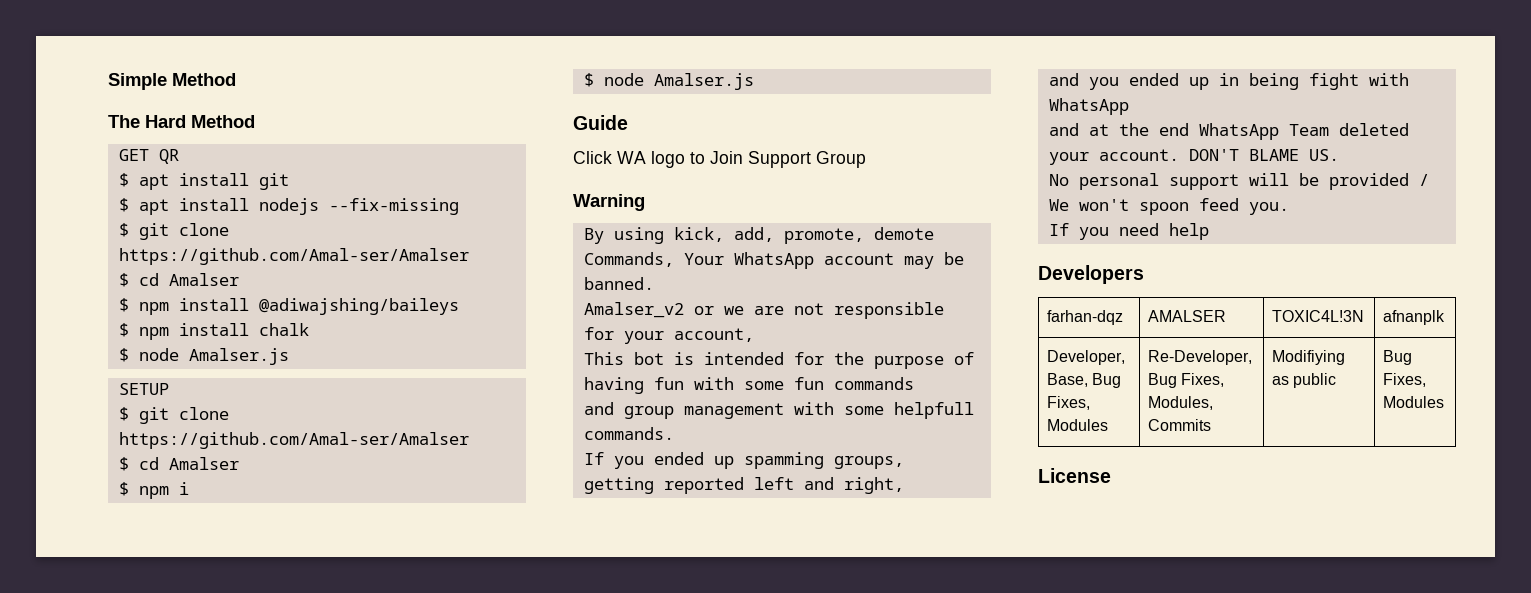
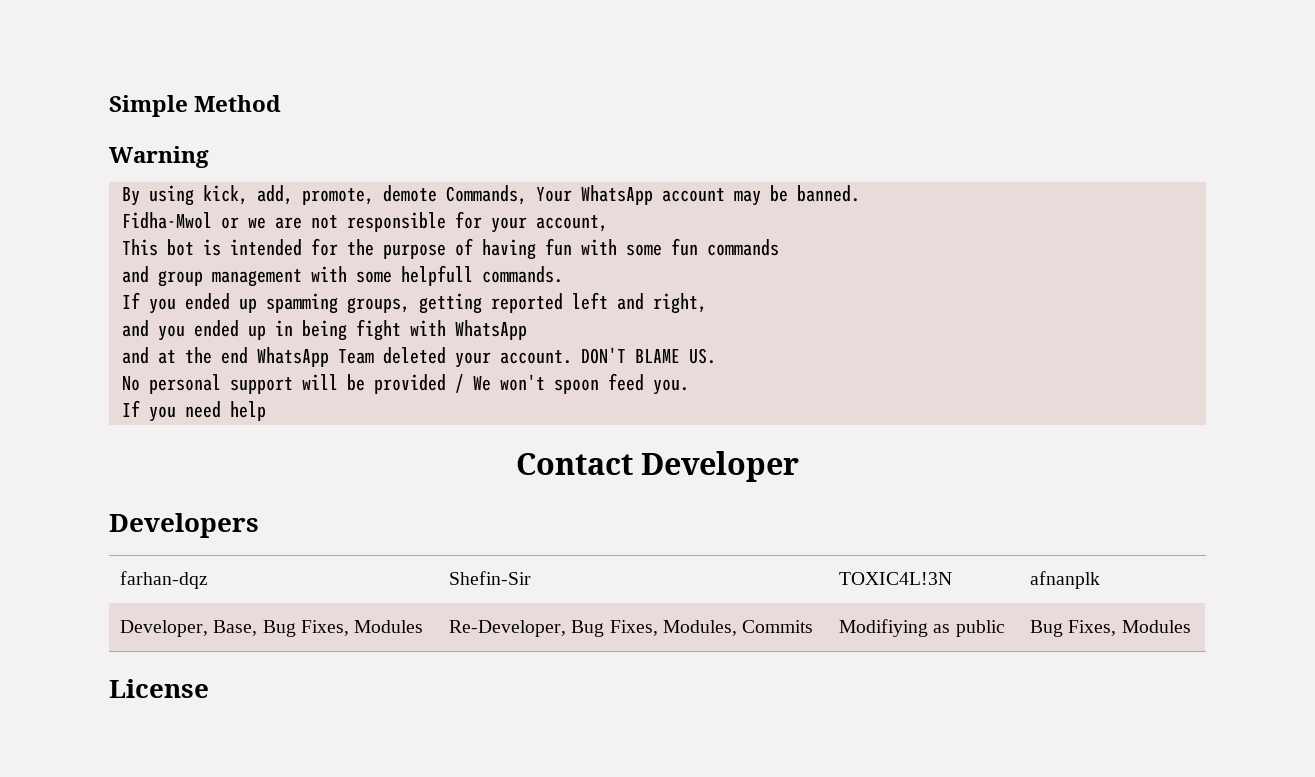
[108,115,255,128] [118,149,179,164] [118,173,289,190] [118,198,459,215] [118,223,229,240] [118,248,469,265] [118,273,239,287] [118,298,459,315] [118,323,309,340] [118,348,289,365] [118,383,169,395] [118,407,229,424] [118,432,469,449] [118,457,239,471] [118,482,189,499] [583,73,754,90] [573,115,628,130] [573,151,866,168] // The Hard Method // GET QR // $ apt install git // $ apt install nodejs --fix-missing // $ git clone https://github.com/Amal-ser/Amalser // $ cd Amalser // $ npm install @adiwajshing/baileys // $ npm install chalk // $ node Amalser.js // SETUP // $ git clone https://github.com/Amal-ser/Amalser // $ cd Amalser // $ npm i // $ node Amalser.js // Guide // Click WA logo to Join Support Group -> (282, 103) none
[583,302,684,318] Amalser_v2 -> [121,212,212,229] Fidha-Mwol
(1209, 231) none -> [515,451,800,482] // Contact Developer
[1148,310,1227,322] AMALSER -> [449,571,532,585] Shefin-Sir

